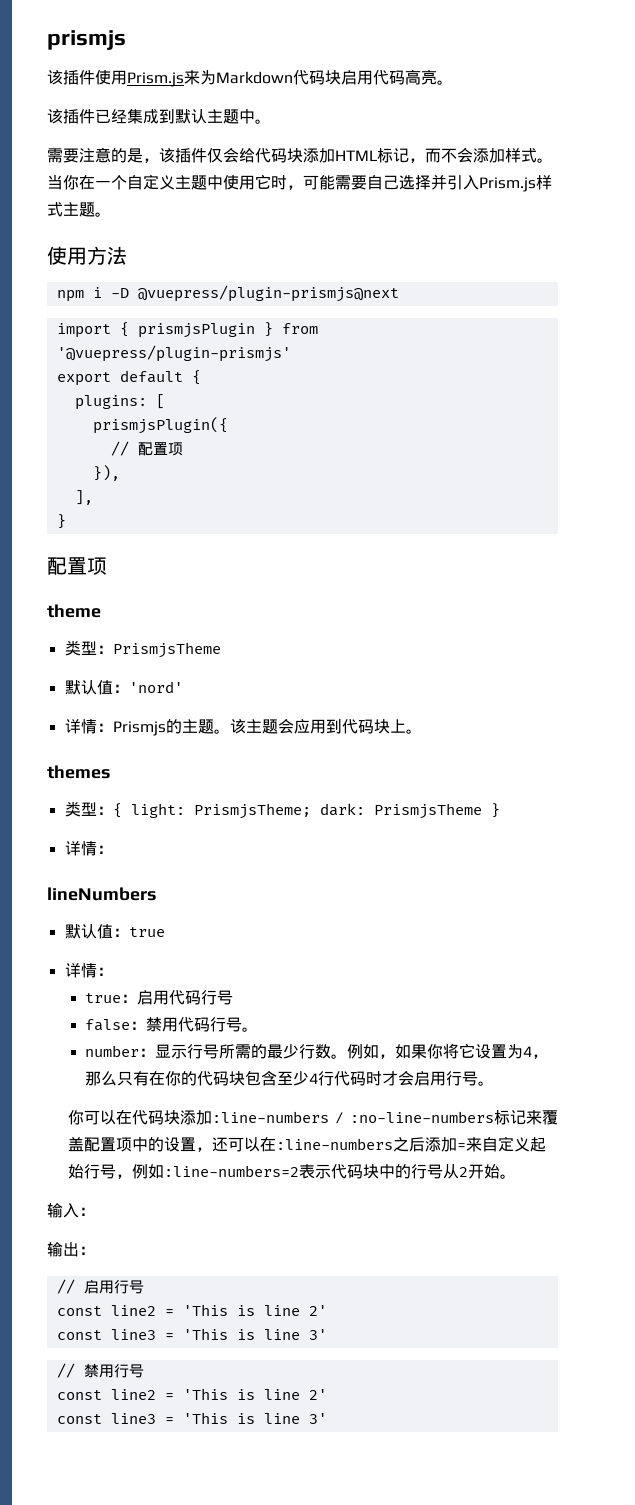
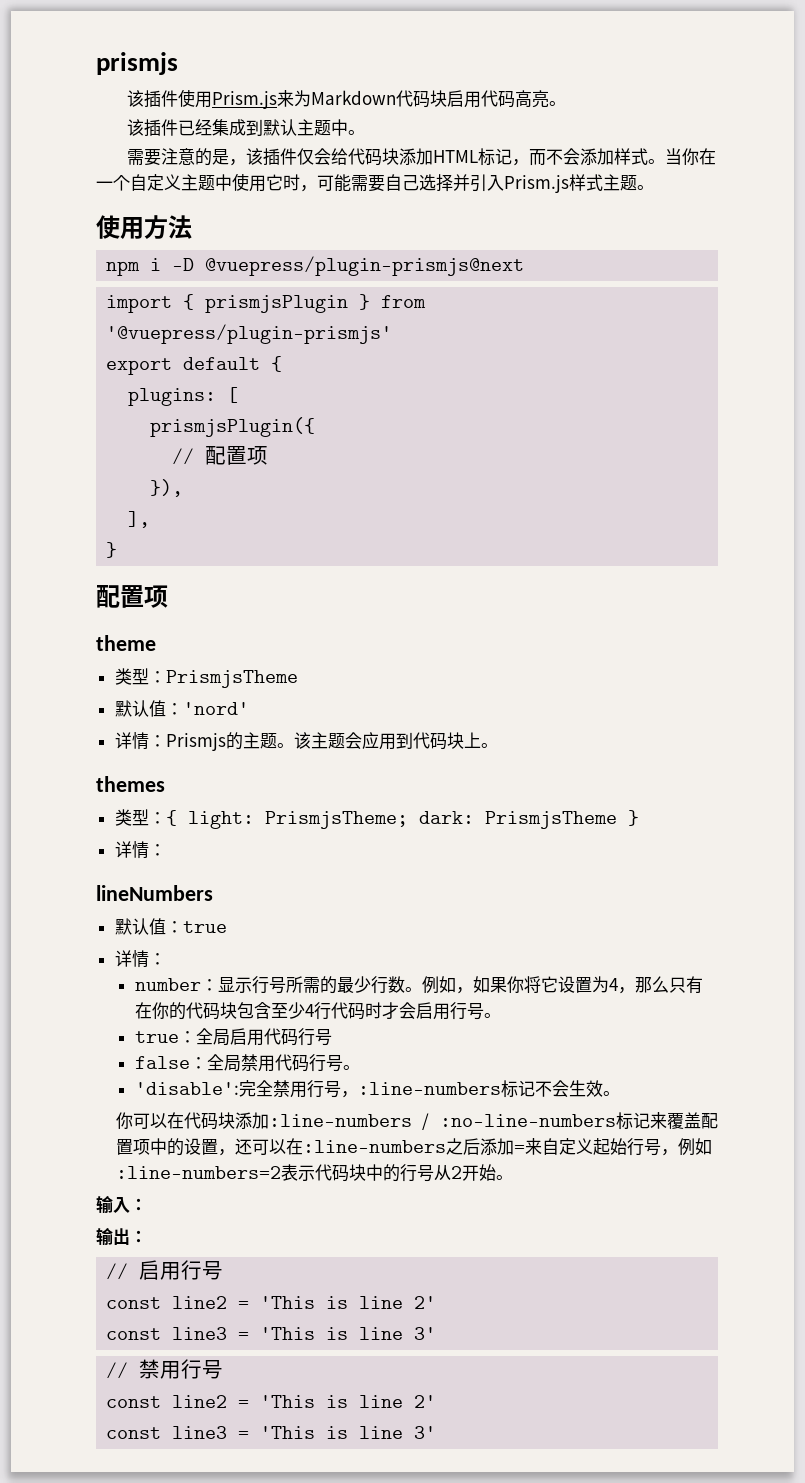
[85,990,234,1005] [85,1017,259,1032] // true：启用代码行号 // false：禁用代码行号。 -> (166, 959) none
(495, 1083) none -> [134,1028,332,1046] [134,1054,360,1072] [134,1080,620,1098] // true：全局启用代码行号 // false：全局禁用代码行号。 // 'disable':完全禁用行号，:line-numbers标记不会生效。

